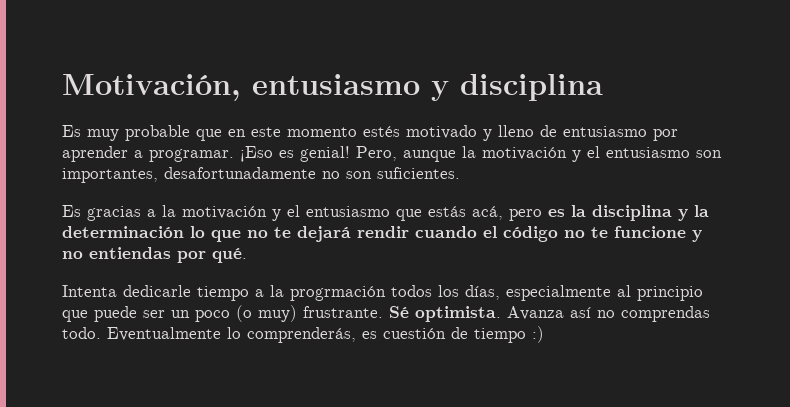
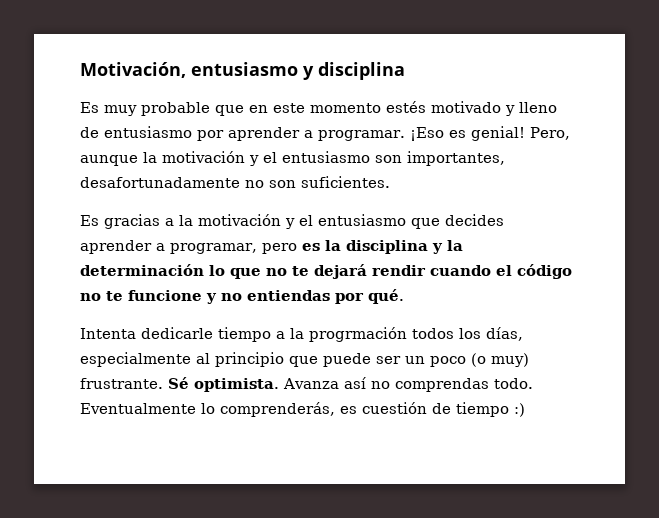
[428,206,503,220] estás acá, -> [445,214,504,226] [80,240,257,254] decides aprender a programar,

